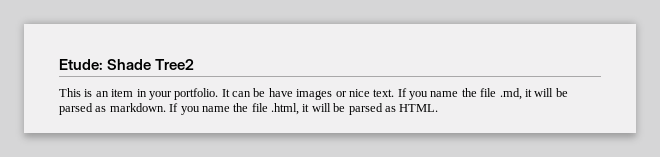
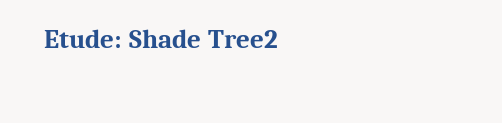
[59,88,568,100] [59,103,439,115] // This is an item in your portfolio. It can be have images or nice text. If you name the file .md, it will be parsed as markdown. If you name the file .html, it will be parsed as HTML. -> (279, 39) none

